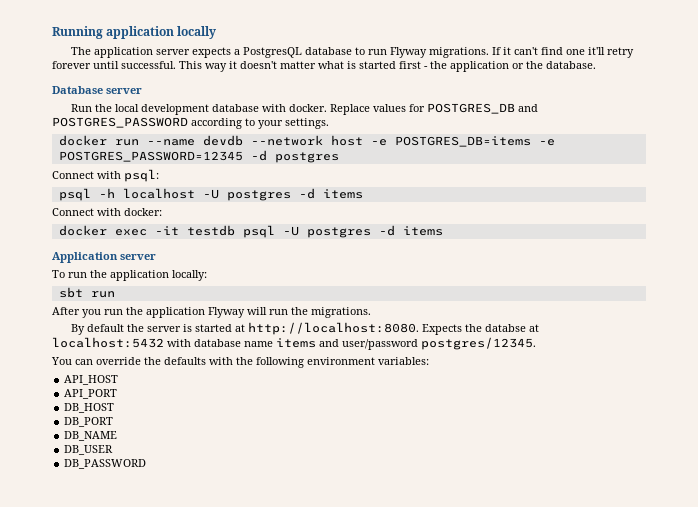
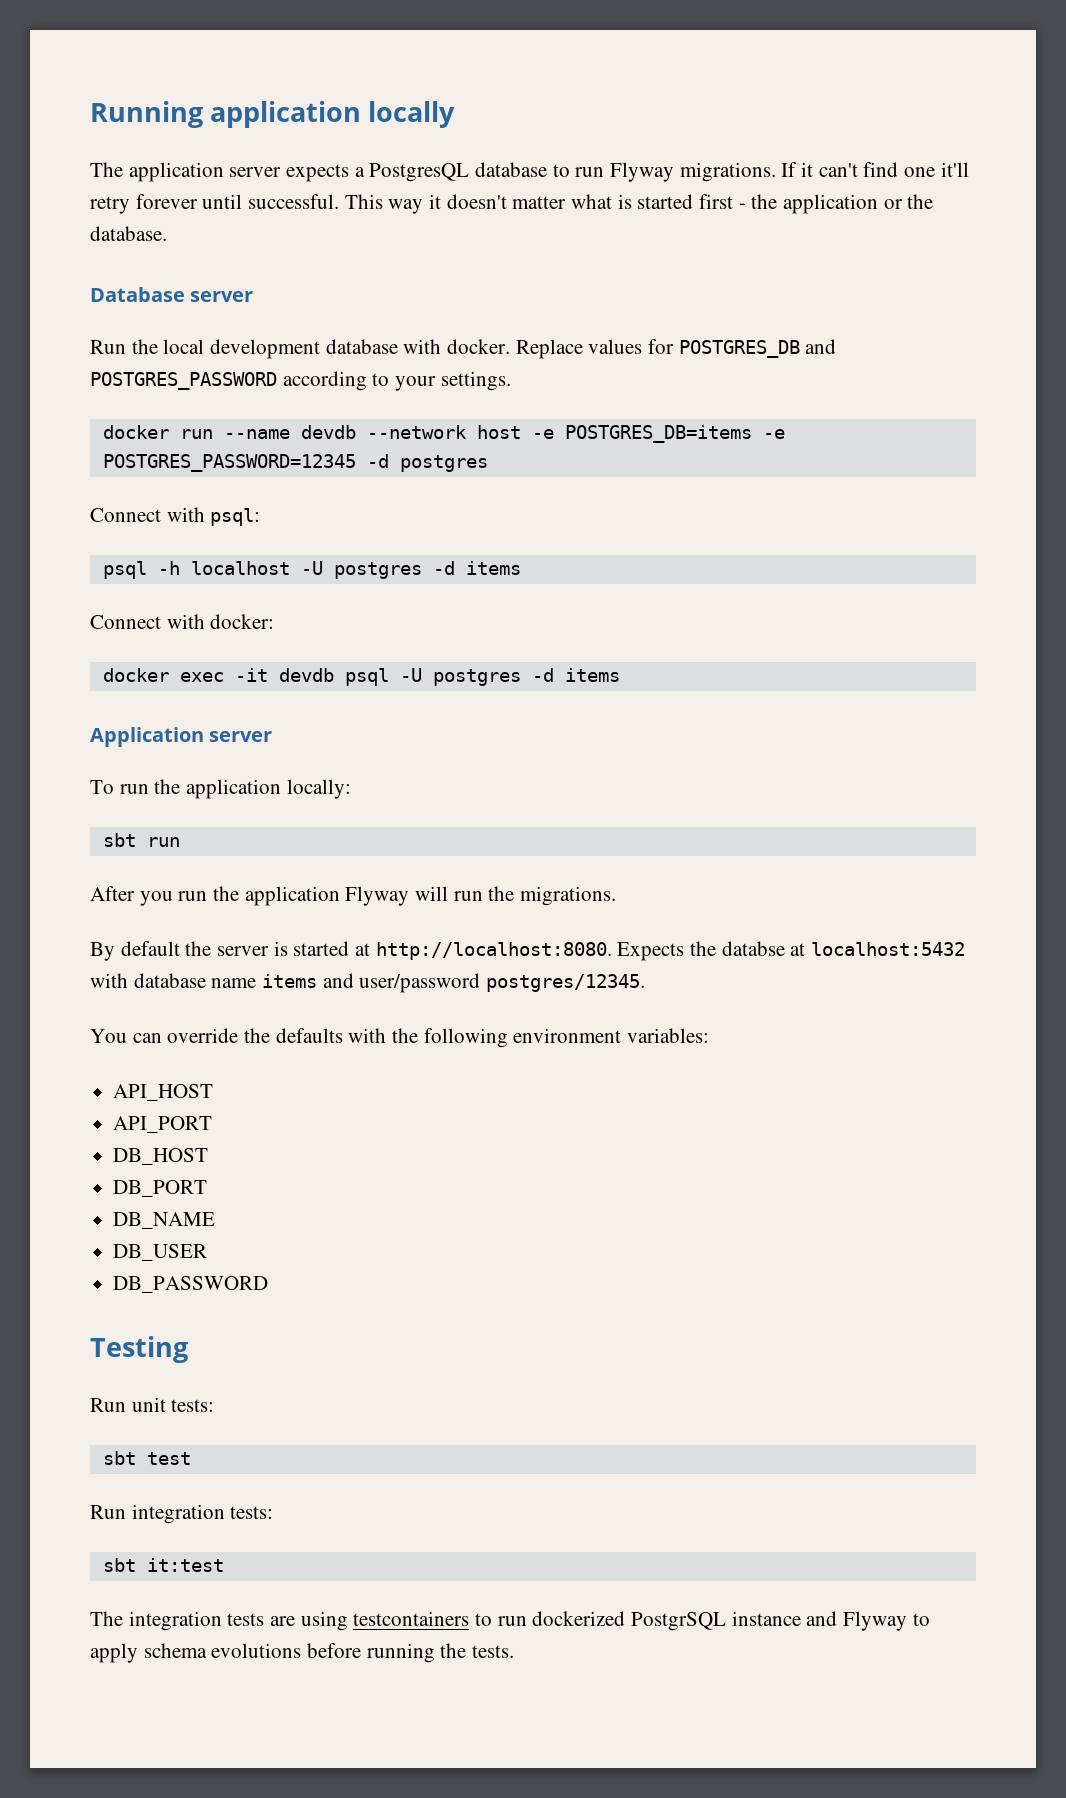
[186,225,235,236] testdb -> [278,668,334,682] devdb
(147, 464) none -> [90,1336,188,1363] [90,1397,215,1412] [102,1451,191,1465] [90,1504,274,1524] [102,1558,224,1572] [90,1611,930,1631] [90,1643,515,1663] // Testing // Run unit tests: // sbt test // Run integration tests: // sbt it:test // The integration tests are using testcontainers to run dockerized PostgrSQL instance and Flyway to apply schema evolutions before running the tests.

